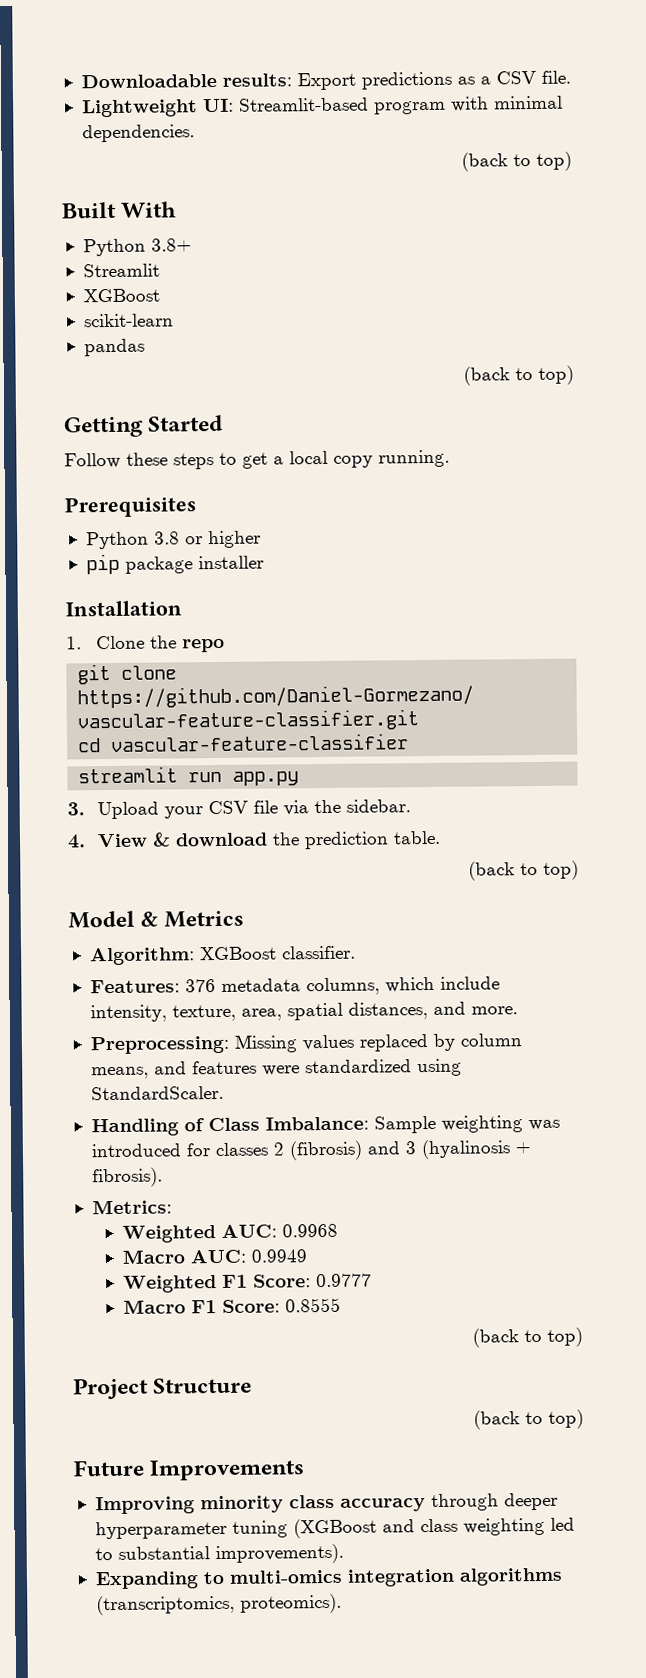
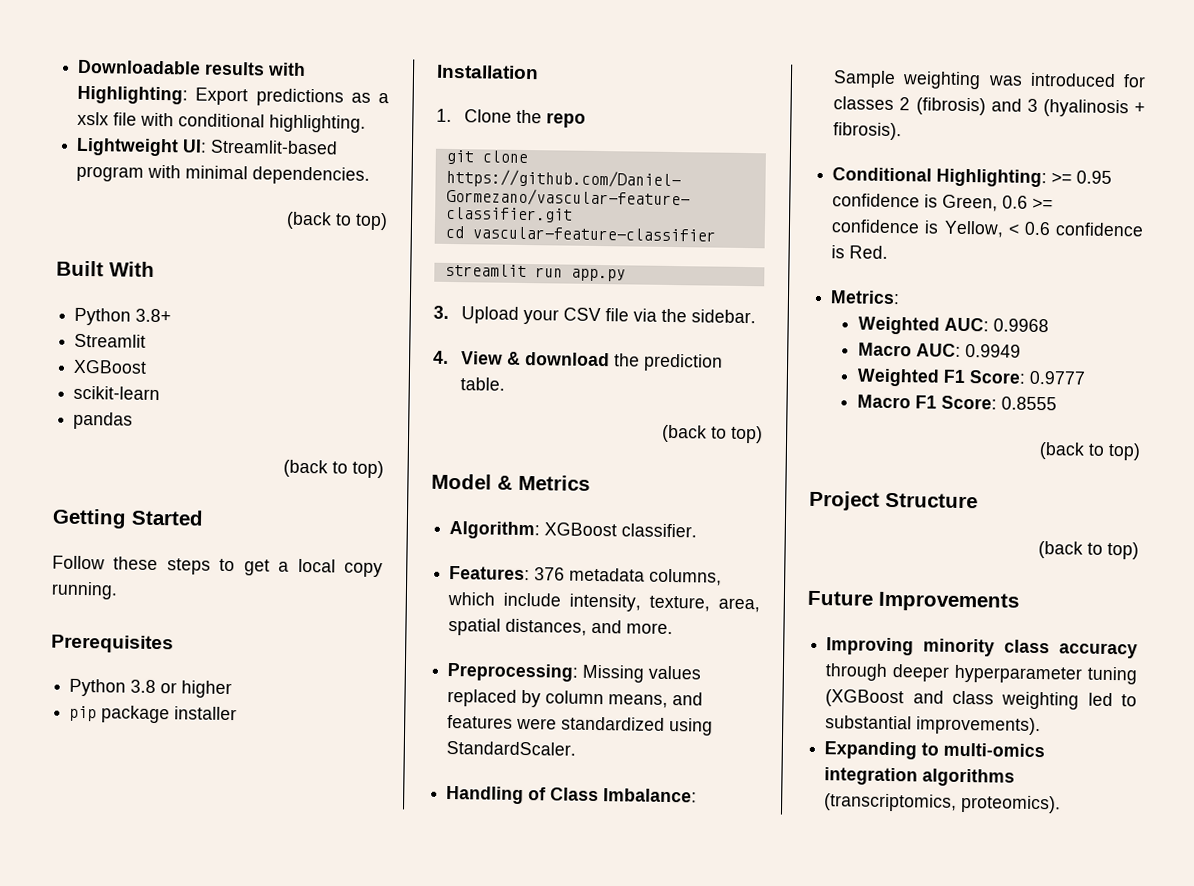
[221,73,292,87] results: -> [204,61,307,77] [77,85,189,105] results with Highlighting:
[495,70,571,85] CSV file. -> [77,111,367,133] xslx file with conditional highlighting.
(163, 1177) none -> [832,167,1113,188] [832,193,1054,212] [831,219,1144,238] [831,245,889,259] // Conditional Highlighting: >= 0.95 confidence is Green, 0.6 >= confidence is Yellow, < 0.6 confidence is Red.

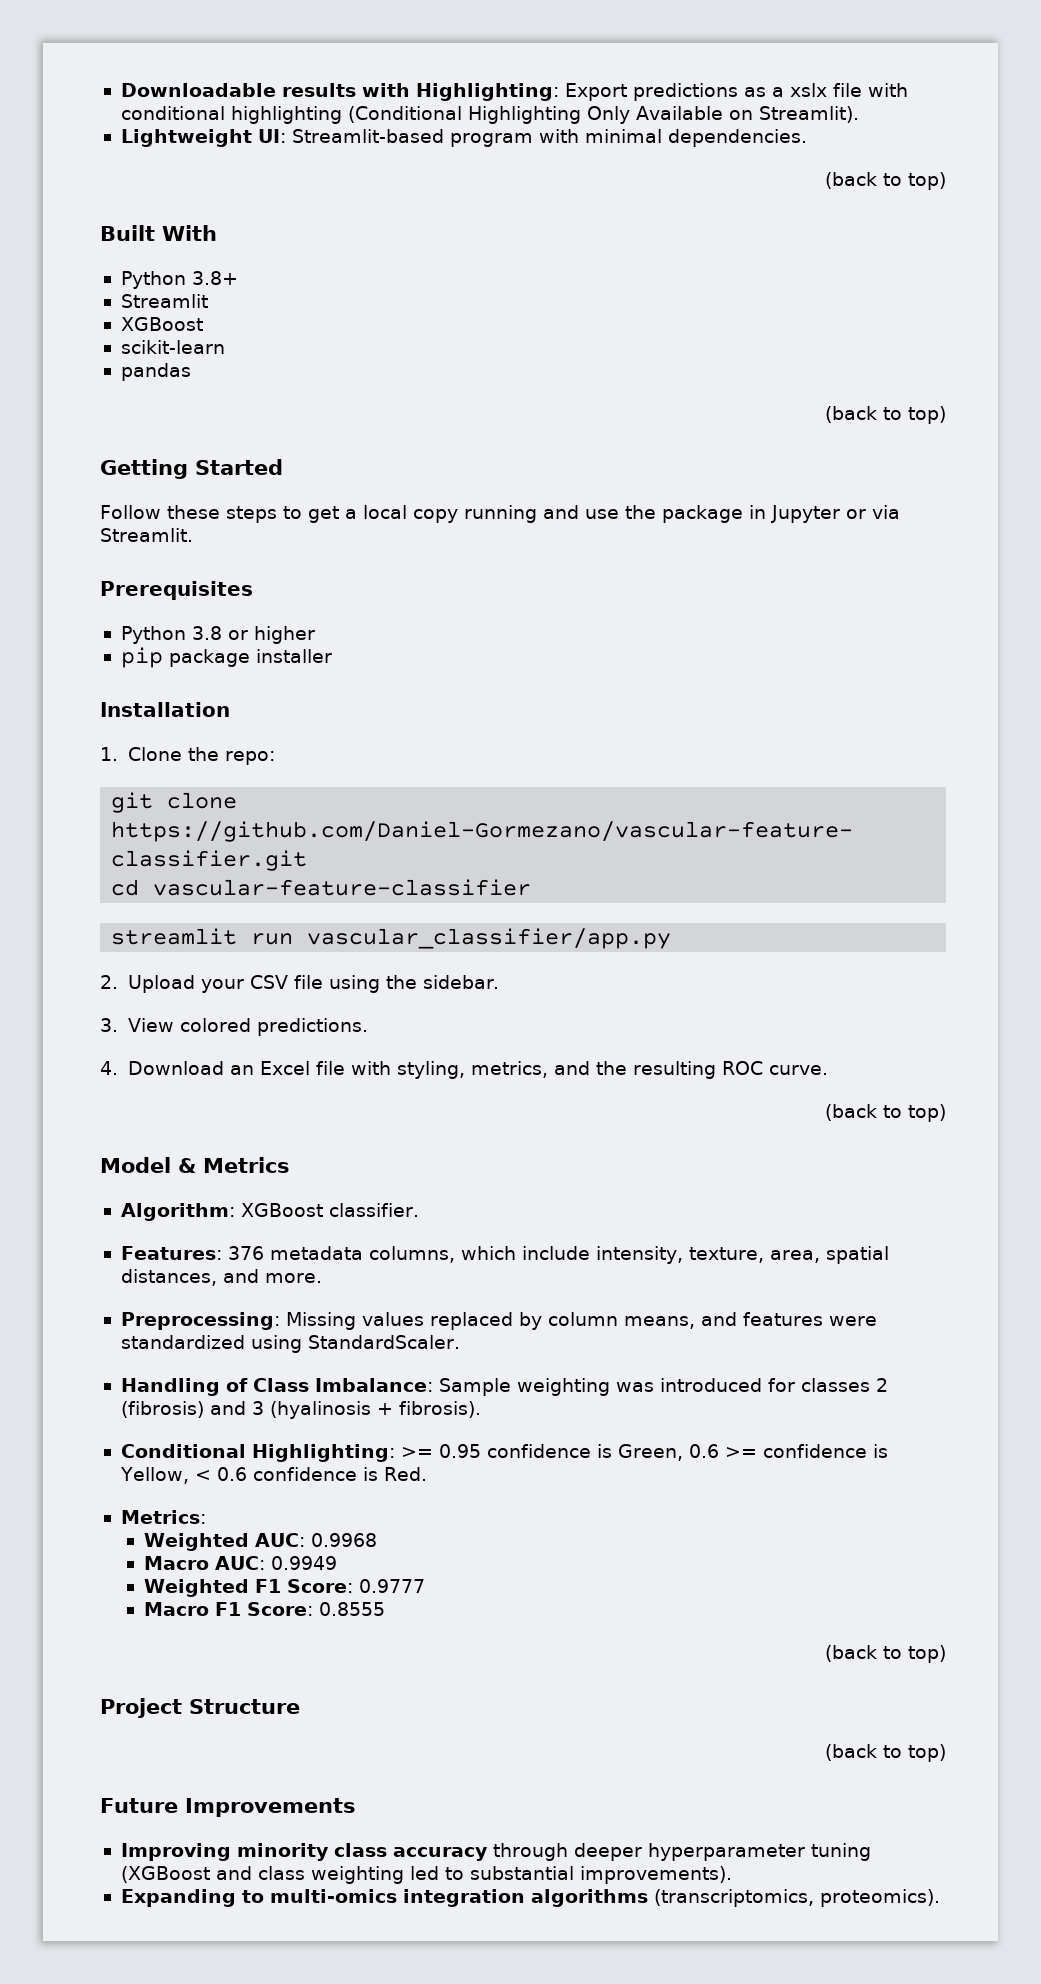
[269,114,367,133] highlighting. -> [230,106,859,124] highlighting (Conditional Highlighting Only Available on Streamlit).
[51,581,118,600] running. -> [463,505,900,523] [100,528,193,542] running and use the package in Jupyter or via Streamlit.
[545,112,586,128] repo -> [224,751,275,765] repo:
[570,268,626,282] [433,305,449,319] app.py // 3. -> [307,928,672,949] [100,975,118,989] vascular_classifier/app.py // 2.
[632,308,657,322] via -> [328,975,380,993] using
[433,350,723,372] [459,377,505,391] 4. View & download the prediction table. -> [100,1018,368,1036] [100,1061,828,1079] 3. View colored predictions. // 4. Download an Excel file with styling, metrics, and the resulting ROC curve.

